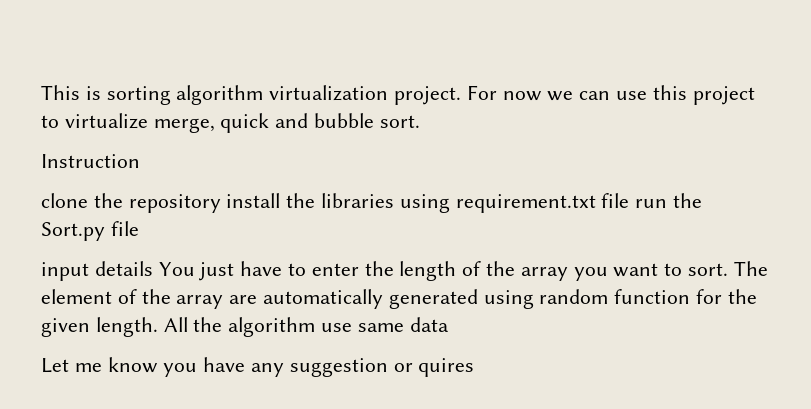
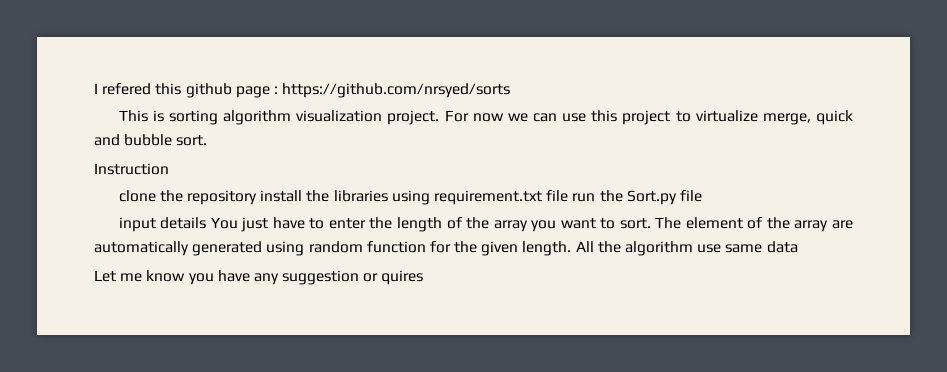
(41, 92) none -> [94,83,511,98] I refered this github page : https://github.com/nrsyed/sorts //
[269,85,389,101] virtualization -> [296,110,383,122] visualization

